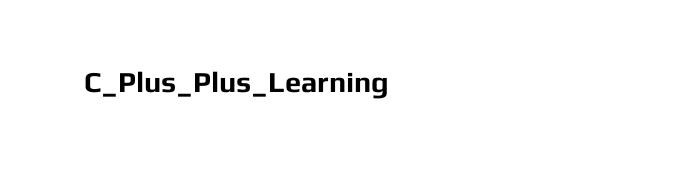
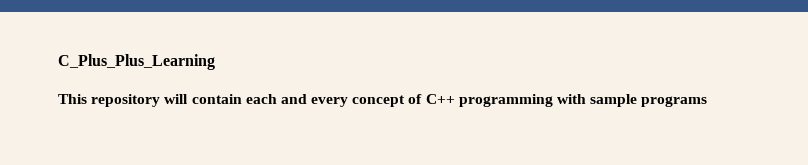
(389, 85) none -> [58,94,708,107] // This repository will contain each and every concept of C++ programming with sample programs

